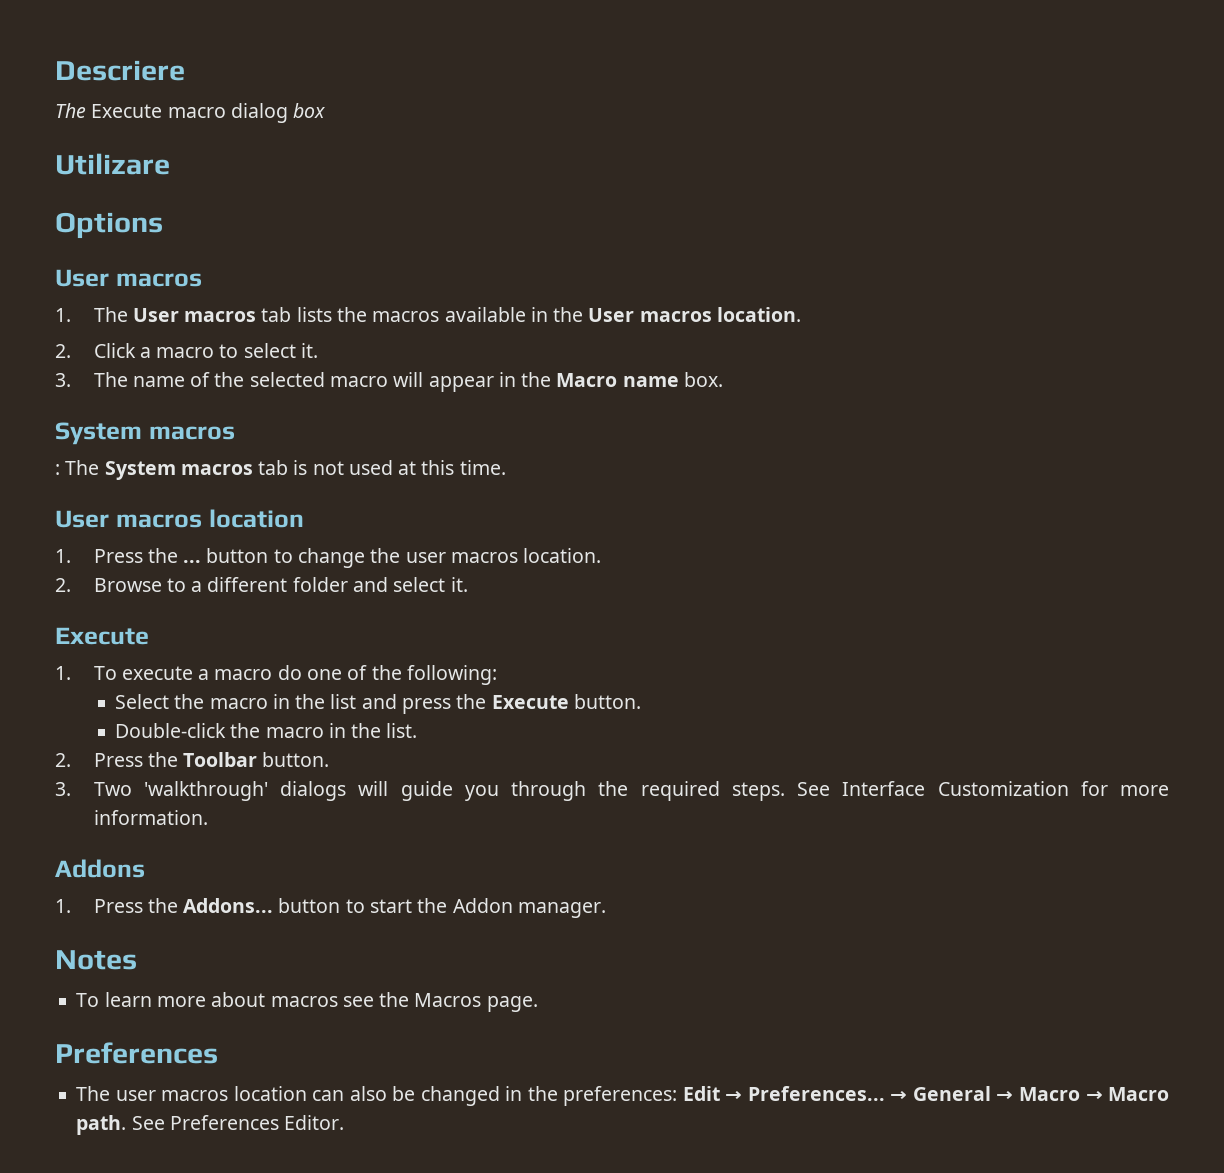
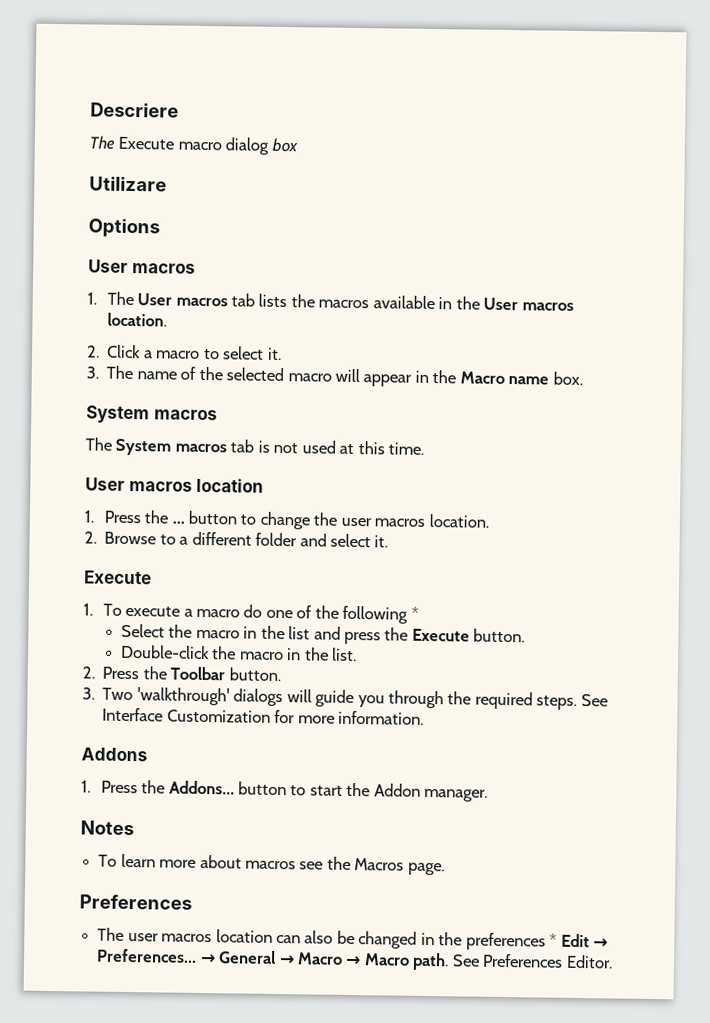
[55,464,60,475] : -> (218, 415) none
[406,665,497,685] following: -> [342,605,419,624] following *
[563,1086,678,1106] preferences: -> [465,932,558,951] preferences *

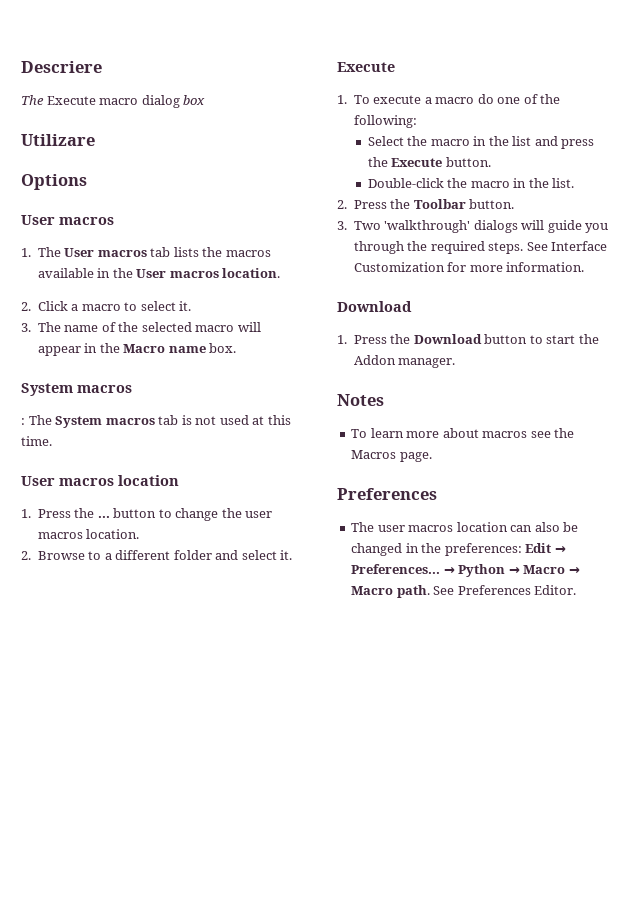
(218, 415) none -> [21,418,25,425] :
[342,605,419,624] following * -> [353,115,417,128] following:
[81,747,148,762] [81,780,235,795] Addons // 1. Press the Addons... -> [337,301,412,312] [337,334,482,344] Download // 1. Press the Download
[465,932,558,951] preferences * -> [444,543,522,556] preferences:
[218,950,277,964] General -> [458,564,506,577] Python

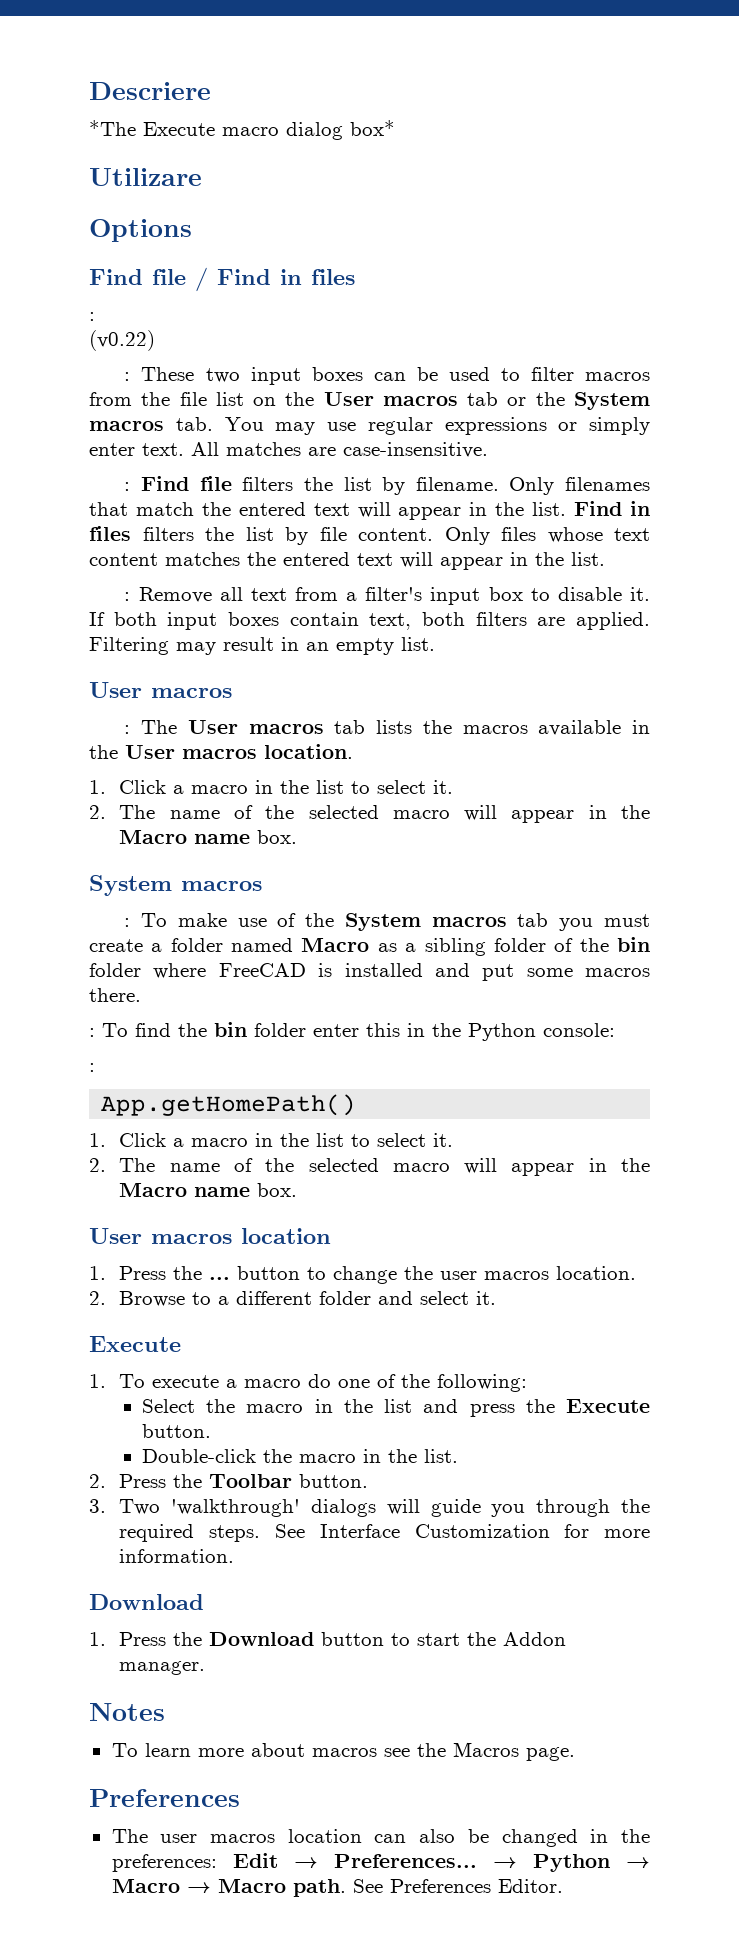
[21,95,44,105] The -> [89,120,136,136] *The
[183,95,206,105] box -> [350,120,395,136] box*
(87, 182) none -> [89,267,355,292] [89,312,95,321] [89,330,155,351] [124,367,651,385] [89,392,650,410] [89,417,650,435] [89,442,488,458] [124,476,651,495] [89,501,651,520] [89,526,650,545] [89,552,605,570] [124,587,651,605] [89,612,650,630] [89,637,435,655] // Find file / Find in files // : // (v0.22) // : These two input boxes can be used to filter macros from the file list on the User macros tab or the System macros tab. You may use regular expressions or simply enter text. All matches are case-insensitive. // : Find file filters the list by filename. Only filenames that match the entered text will appear in the list. Find in files filters the list by file content. Only files whose text content matches the entered text will appear in the list. // : Remove all text from a filter's input box to disable it. If both input boxes contain text, both filters are applied. Filtering may result in an empty list.
[21,248,31,257] 1. -> [124,725,131,734] :
[21,301,192,311] [21,323,31,332] 2. Click a macro to select it. // 3. -> [89,780,454,794] [89,805,106,819] 1. Click a macro in the list to select it. // 2.
[28,415,291,428] [21,436,52,446] The System macros tab is not used at this time. -> [141,913,651,931] [89,937,651,956] [89,963,650,981] [89,988,141,1002] [89,1022,615,1041] [89,1063,95,1072] [101,1094,357,1116] [89,1133,454,1147] [89,1158,650,1176] [119,1183,298,1197] To make use of the System macros tab you must create a folder named Macro as a sibling folder of the bin folder where FreeCAD is installed and put some macros there. // : To find the bin folder enter this in the Python console: // : // App.getHomePath() // 1. Click a macro in the list to select it. // 2. The name of the selected macro will appear in the Macro name box.

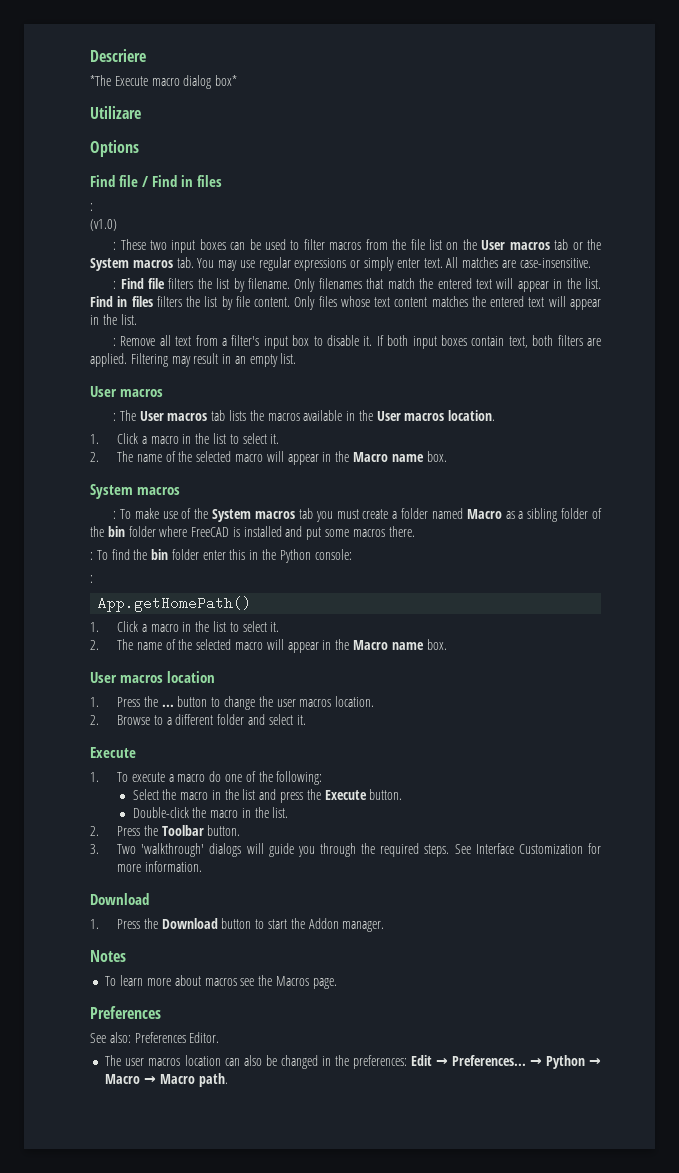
[89,330,155,351] (v0.22) -> [90,219,117,231] (v1.0)
(240, 1798) none -> [90,1032,220,1043] // See also: Preferences Editor.
[352,1879,563,1893] See Preferences Editor. -> (228, 1080) none

